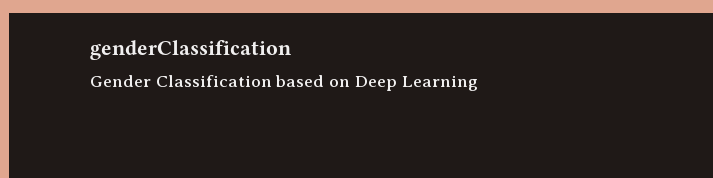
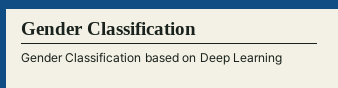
[90,40,292,60] genderClassification -> [21,22,197,35] Gender Classification

